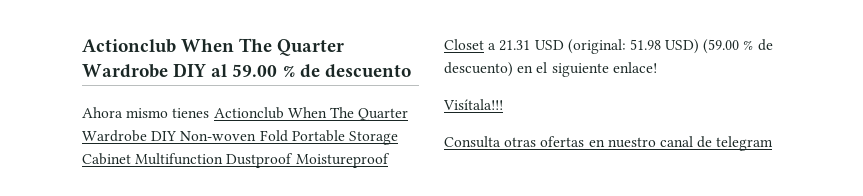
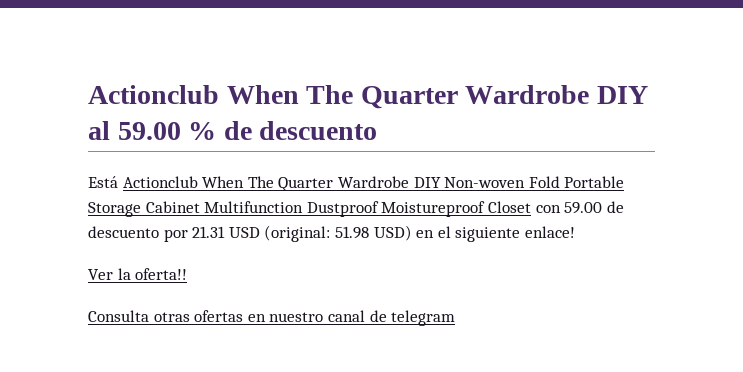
[82,107,210,118] Ahora mismo tienes -> [88,176,118,188] Está
[488,43,497,50] a -> [535,201,624,214] [88,226,188,242] con 59.00 de descuento por
[703,39,773,54] [444,62,513,77] (59.00 % de descuento) -> (412, 233) none
[443,99,503,110] Visítala!!! -> [88,268,188,280] Ver la oferta!!

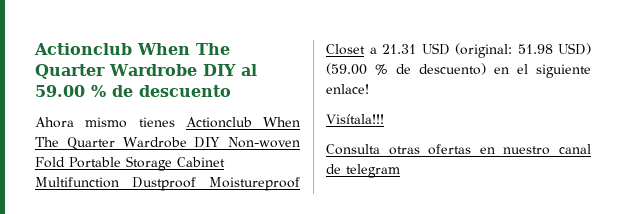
[88,176,118,188] Está -> [35,117,175,128] Ahora mismo tienes
[535,201,624,214] [88,226,188,242] con 59.00 de descuento por -> [369,47,377,54] a
(412, 233) none -> [326,63,486,75] (59.00 % de descuento)
[88,268,188,280] Ver la oferta!! -> [326,114,384,124] Visítala!!!

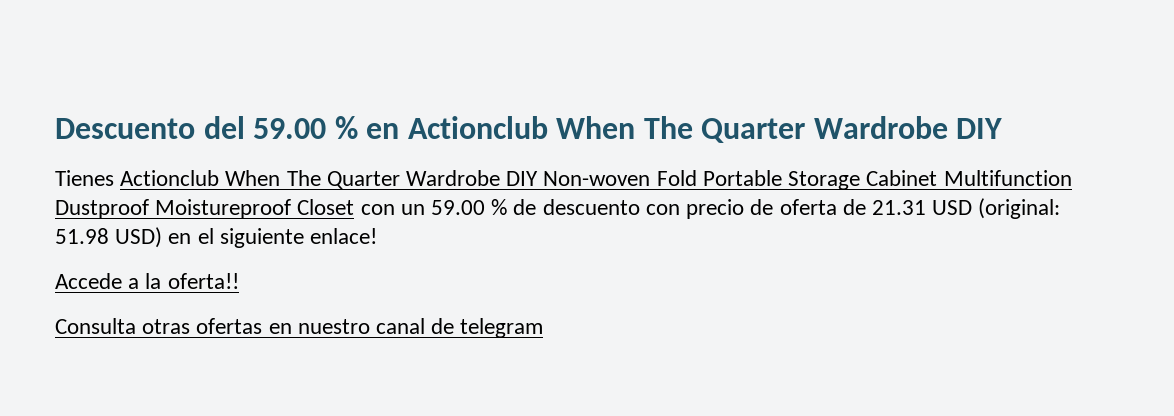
[34,43,230,55] [35,64,257,79] [35,85,231,97] [35,117,175,128] Actionclub When The Quarter Wardrobe DIY al 59.00 % de descuento // Ahora mismo tienes -> [55,116,1003,143] [55,170,114,186] Descuento del 59.00 % en Actionclub When The Quarter Wardrobe DIY // Tienes
[369,47,377,54] a -> [360,199,866,219] con un 59.00 % de descuento con precio de oferta de
[326,63,486,75] (59.00 % de descuento) -> (163, 237) none
[326,114,384,124] Visítala!!! -> [55,273,239,289] Accede a la oferta!!

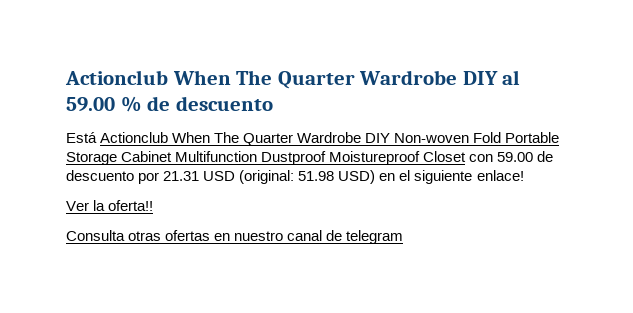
[55,116,1003,143] [55,170,114,186] Descuento del 59.00 % en Actionclub When The Quarter Wardrobe DIY // Tienes -> [65,70,521,89] [66,96,273,112] [66,132,97,143] Actionclub When The Quarter Wardrobe DIY al 59.00 % de descuento // Está
[400,199,866,219] un 59.00 % de descuento con precio de oferta de -> [497,151,554,162] [66,170,160,184] 59.00 de descuento por
[55,273,140,289] Accede a -> [66,201,89,211] Ver

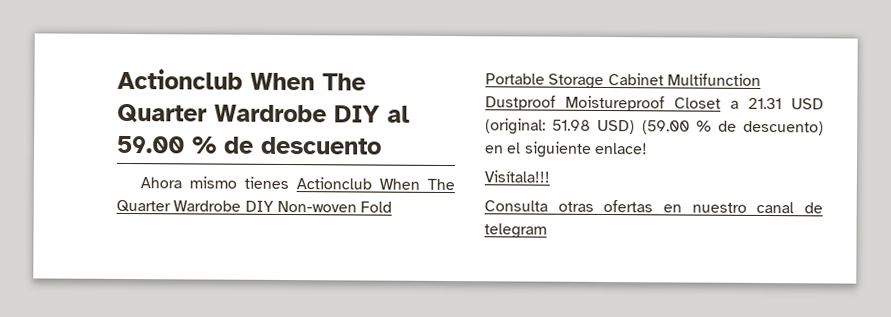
[66,132,97,143] Está -> [139,176,289,190] Ahora mismo tienes
[469,151,554,162] [66,170,160,184] con 59.00 de descuento por -> [730,100,739,109] a
(376, 177) none -> [641,120,824,136] (59.00 % de descuento)
[66,200,154,211] Ver la oferta!! -> [484,170,550,183] Visítala!!!

